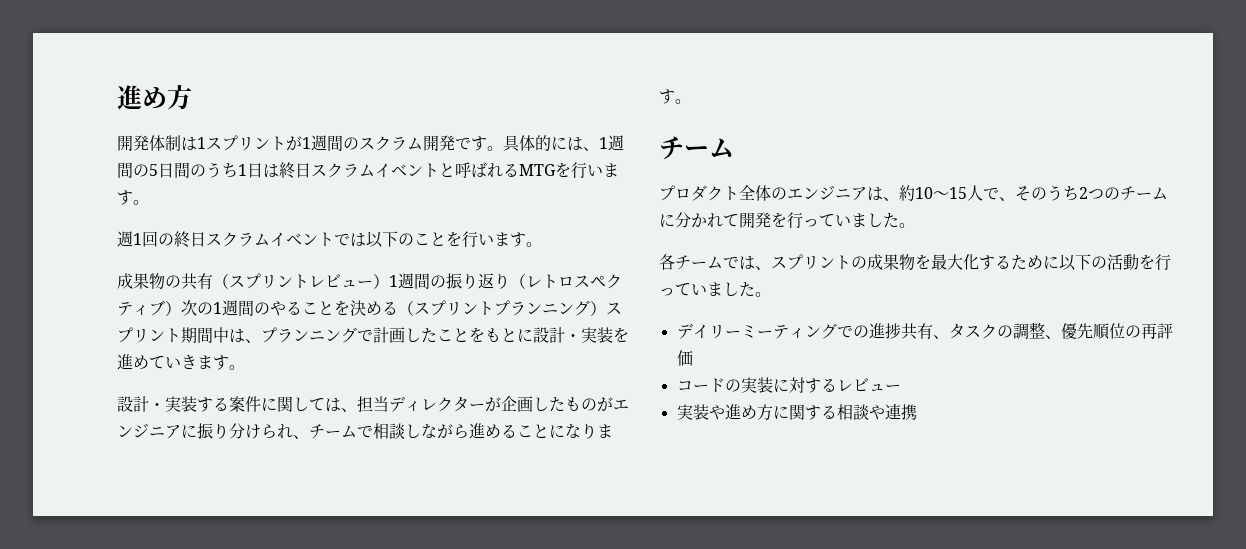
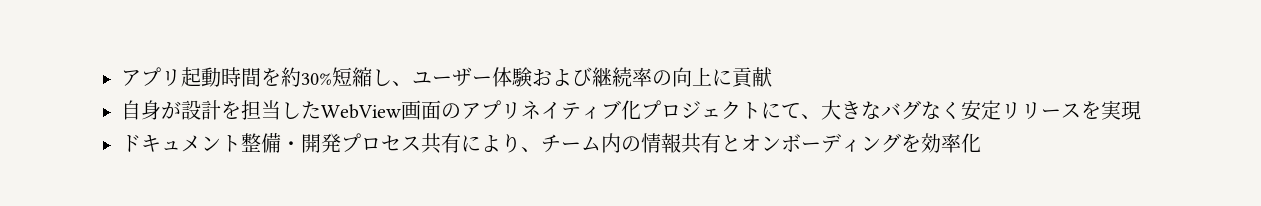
[117,85,192,110] [117,135,624,152] [117,162,619,179] [117,190,149,205] [117,231,542,248] [117,273,622,290] [117,300,622,316] [117,327,629,343] [117,354,245,370] [117,396,629,412] [117,423,613,439] [659,89,691,104] [659,136,734,160] [659,185,1168,201] [659,212,915,229] [659,254,1171,271] [659,282,771,297] [676,322,1173,340] [676,350,693,366] [676,377,901,393] [676,403,917,421] 進め方 // 開発体制は1スプリントが1週間のスクラム開発です。具体的には、1週間の5日間のうち1日は終日スクラムイベントと呼ばれるMTGを行います。 // 週1回の終日スクラムイベントでは以下のことを行います。 // 成果物の共有（スプリントレビュー）1週間の振り返り（レトロスペクティブ）次の1週間のやることを決める（スプリントプランニング）スプリント期間中は、プランニングで計画したことをもとに設計・実装を進めていきます。 // 設計・実装する案件に関しては、担当ディレクターが企画したものがエンジニアに振り分けられ、チームで相談しながら進めることになります。 // チーム // プロダクト全体のエンジニアは、約10〜15人で、そのうち2つのチームに分かれて開発を行っていました。 // 各チームでは、スプリントの成果物を最大化するために以下の活動を行っていました。 // デイリーミーティングでの進捗共有、タスクの調整、優先順位の再評価 // コードの実装に対するレビュー // 実装や進め方に関する相談や連携 -> [121,67,772,88] [121,100,1141,121] [121,133,981,154] アプリ起動時間を約30%短縮し、ユーザー体験および継続率の向上に貢献 // 自身が設計を担当したWebView画面のアプリネイティブ化プロジェクトにて、大きなバグなく安定リリースを実現 // ドキュメント整備・開発プロセス共有により、チーム内の情報共有とオンボーディングを効率化

